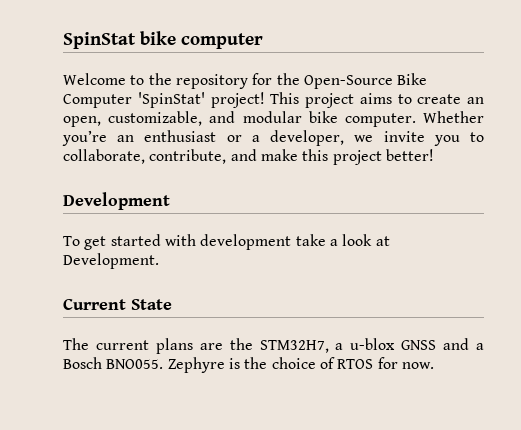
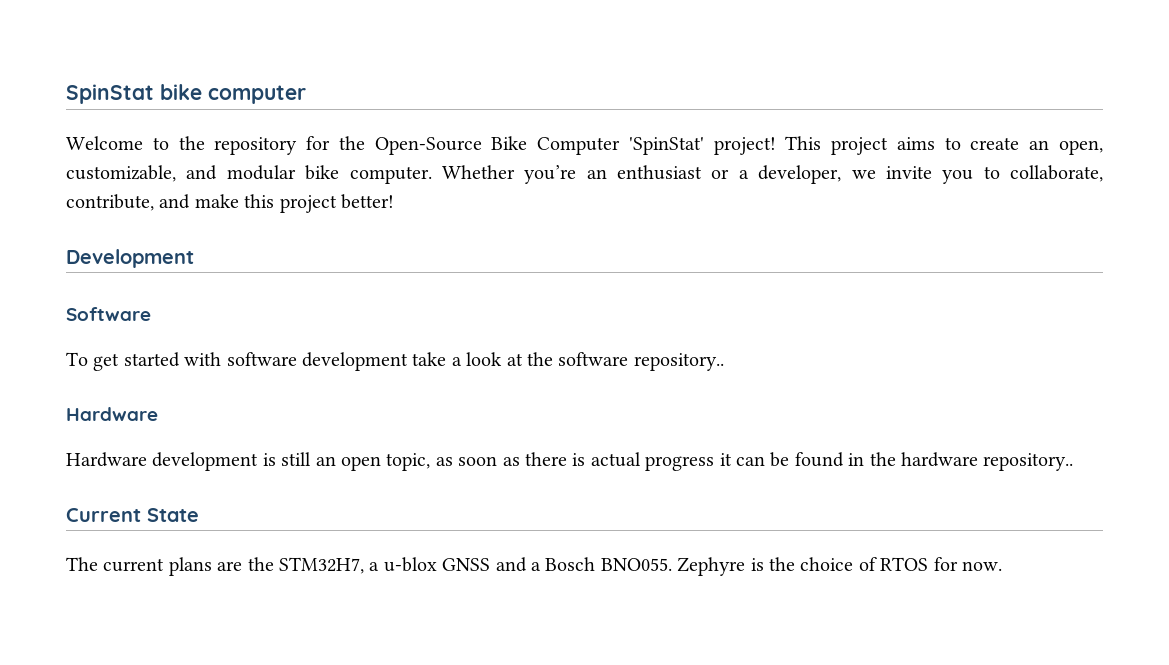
(170, 201) none -> [66,307,151,321] // Software
(196, 240) none -> [226,352,297,366] software
[63,253,159,269] Development. -> [526,352,724,371] [66,407,158,421] [66,452,1074,471] the software repository.. // Hardware // Hardware development is still an open topic, as soon as there is actual progress it can be found in the hardware repository..

